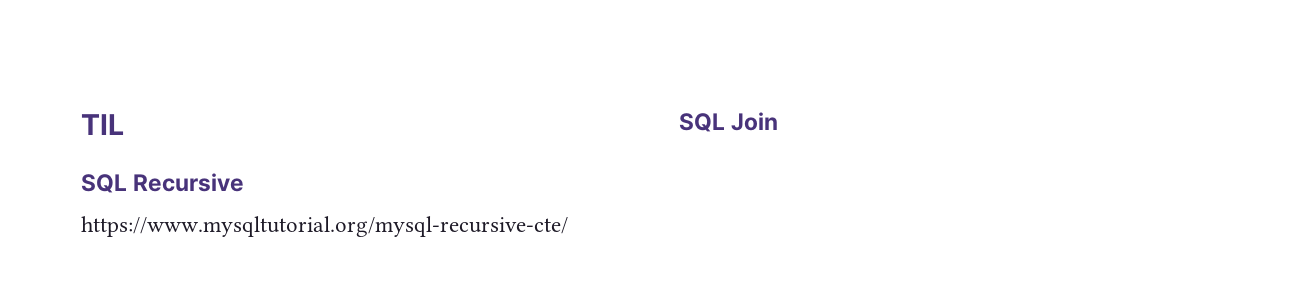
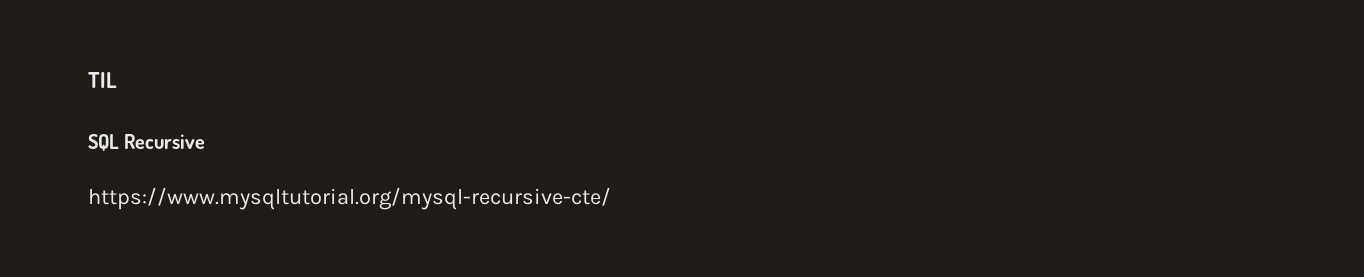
[679,112,779,132] // SQL Join -> (611, 198) none

